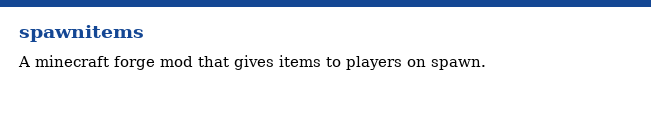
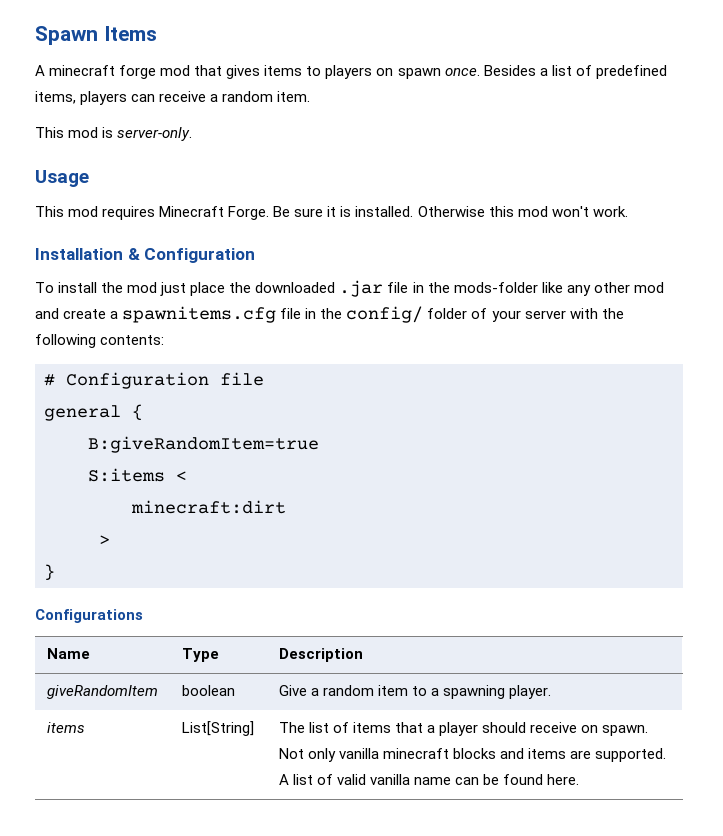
[19,25,144,42] spawnitems -> [35,26,157,45] Spawn Items
[431,59,486,70] spawn. -> [397,65,667,79] [35,91,311,105] [35,127,193,141] [35,170,89,187] [35,206,628,220] [35,248,256,263] [35,280,664,297] [35,306,624,323] [35,334,165,348] [44,372,264,389] [44,404,143,421] [88,436,319,453] [88,468,187,482] [131,500,286,514] [99,535,110,545] [44,564,55,581] [35,609,143,623] [46,648,90,659] [181,648,219,662] [278,648,363,662] [46,685,158,699] [181,685,235,696] [278,685,552,699] [46,722,85,733] [181,721,254,736] [278,722,649,736] [278,748,667,762] [278,774,580,785] spawn once. Besides a list of predefined items, players can receive a random item. // This mod is server-only. // Usage // This mod requires Minecraft Forge. Be sure it is installed. Otherwise this mod won't work. // Installation & Configuration // To install the mod just place the downloaded .jar file in the mods-folder like any other mod and create a spawnitems.cfg file in the config/ folder of your server with the following contents: // # Configuration file // general { // B:giveRandomItem=true // S:items < // minecraft:dirt // > // } // Configurations // Name | Type | Description // giveRandomItem | boolean | Give a random item to a spawning player. // items | List[String] | The list of items that a player should receive on spawn. Not only vanilla minecraft blocks and items are supported. A list of valid vanilla name can be found here.

